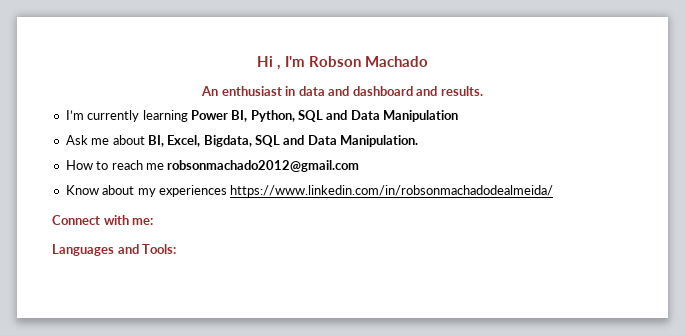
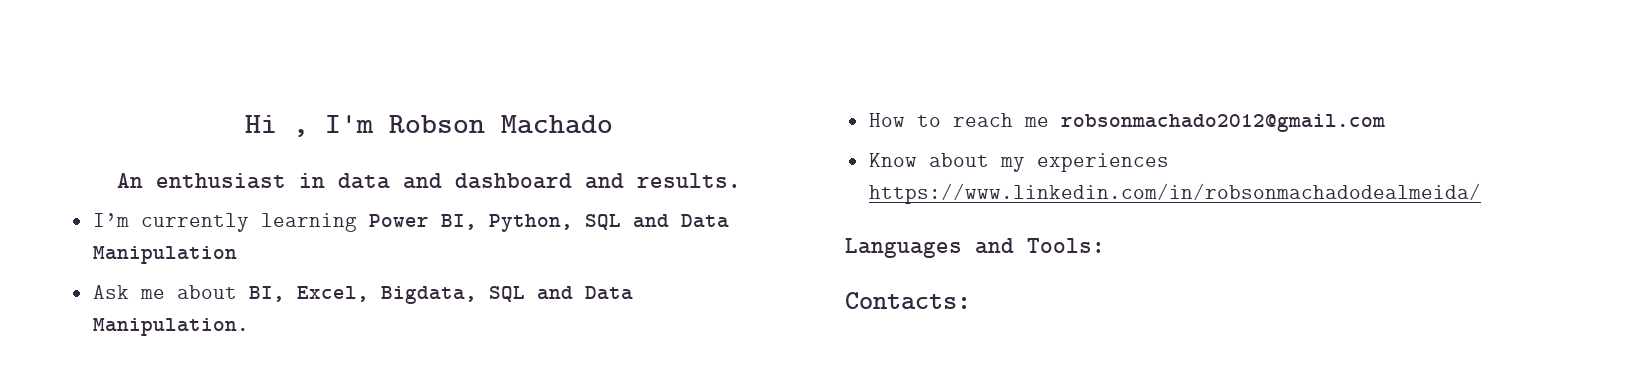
[52,215,154,225] // Connect with me: -> (1481, 193) none
(177, 249) none -> [845,292,971,310] // Contacts:

